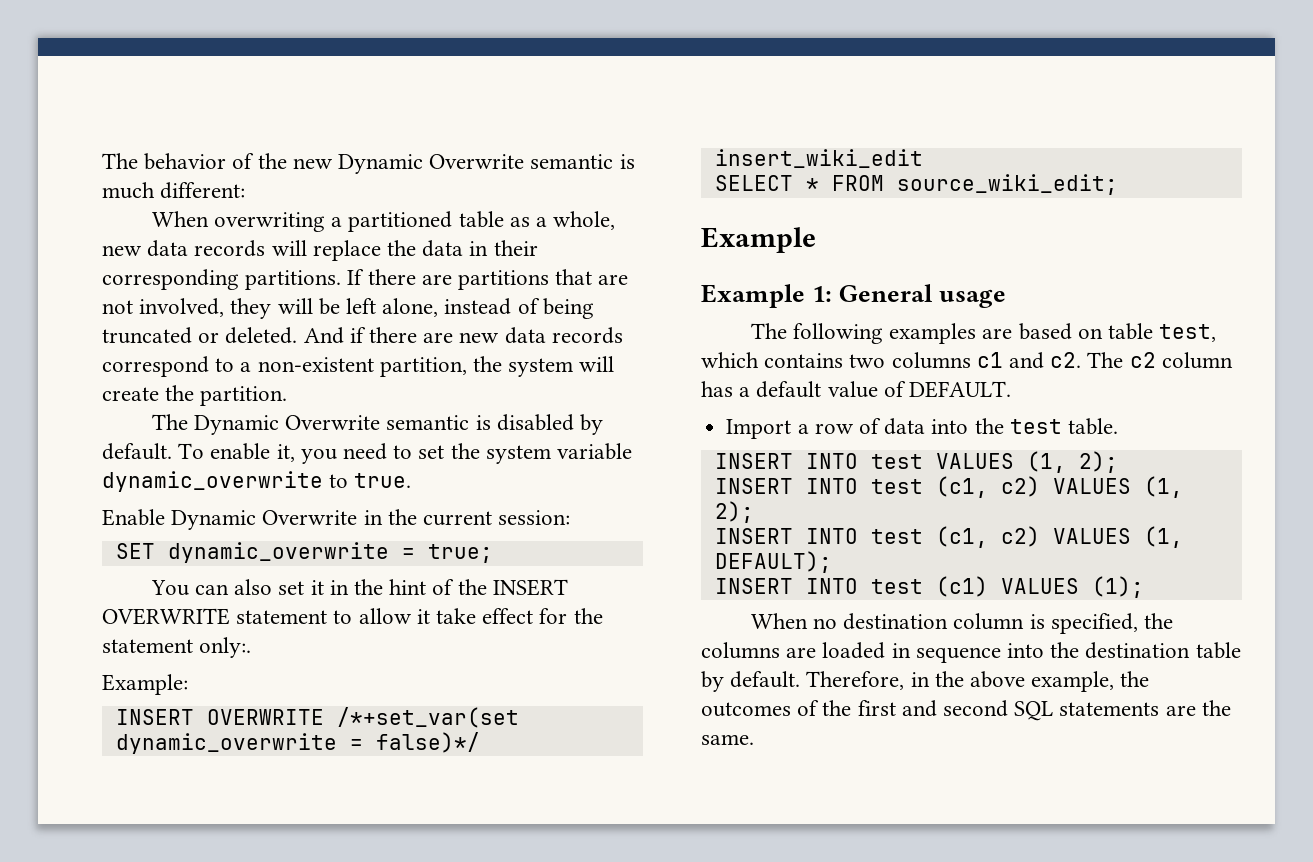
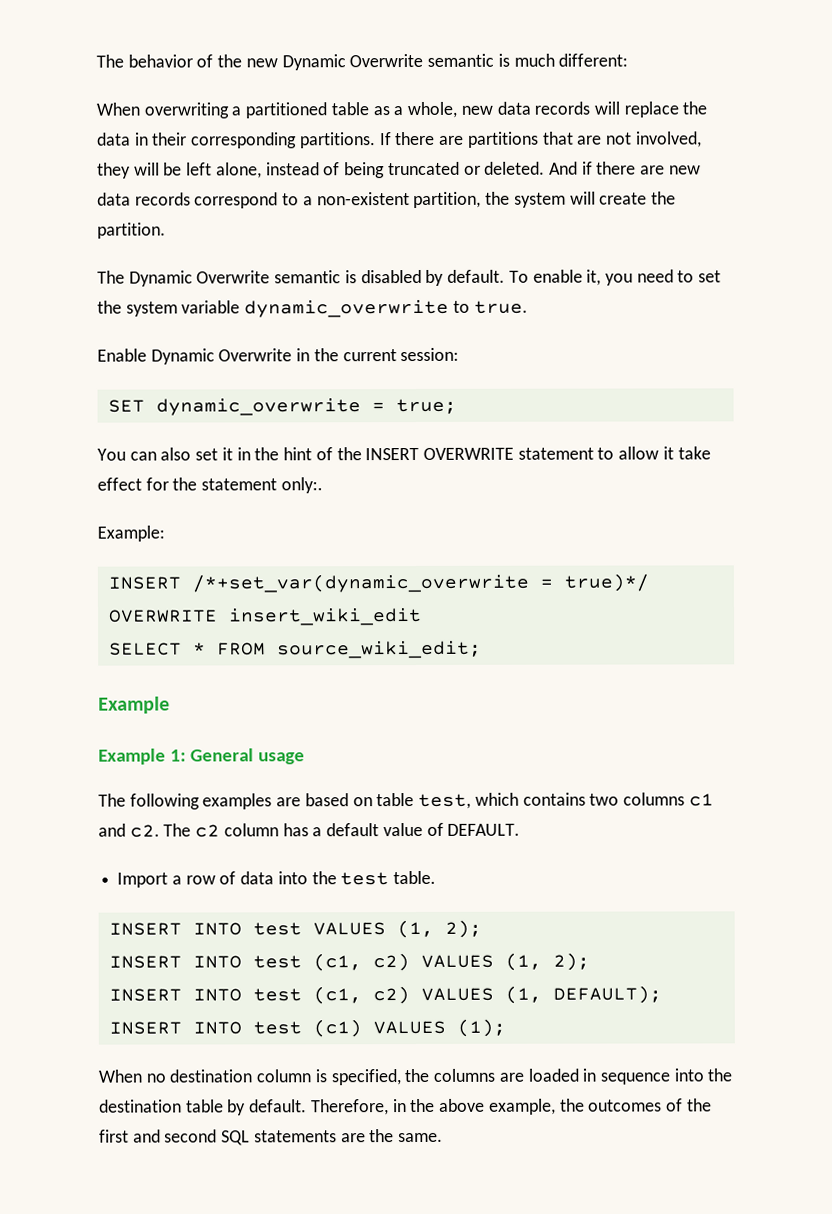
[206,707,519,728] [115,732,480,754] OVERWRITE /*+set_var(set dynamic_overwrite = false)*/ -> [191,573,649,593] [108,609,218,623] /*+set_var(dynamic_overwrite = true)*/ OVERWRITE

